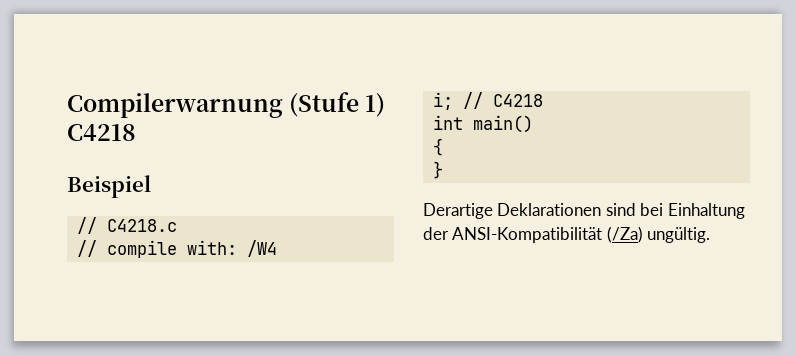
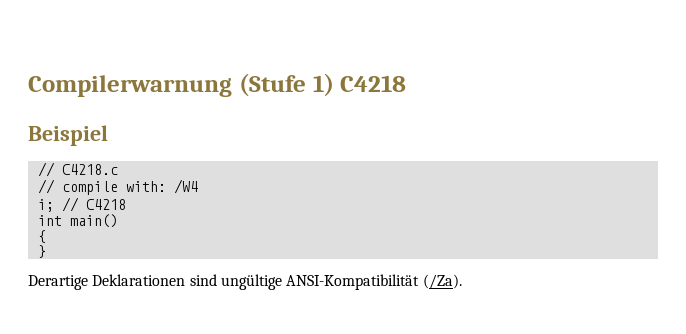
[640,203,745,219] [423,226,711,243] bei Einhaltung der ANSI-Kompatibilität (/Za) ungültig. -> [220,274,462,290] ungültige ANSI-Kompatibilität (/Za).

